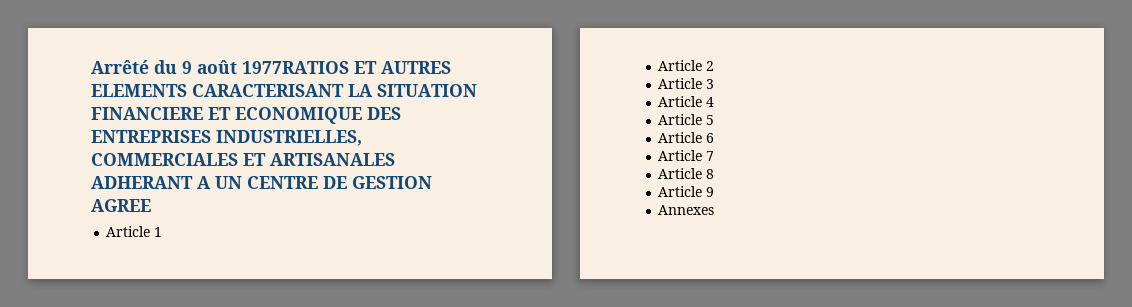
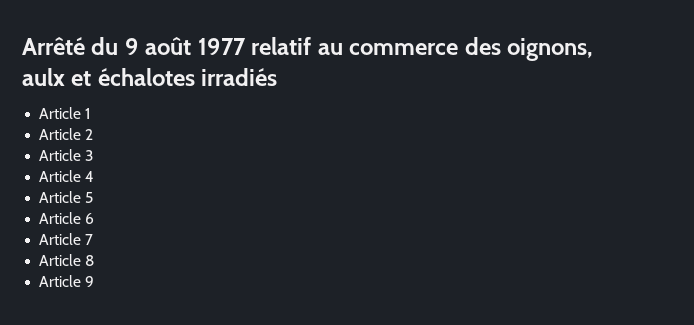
[242,61,451,74] [91,84,477,97] [91,107,401,124] [91,130,362,146] [91,153,395,166] [91,176,432,189] [91,199,151,212] 1977RATIOS ET AUTRES ELEMENTS CARACTERISANT LA SITUATION FINANCIERE ET ECONOMIQUE DES ENTREPRISES INDUSTRIELLES, COMMERCIALES ET ARTISANALES ADHERANT A UN CENTRE DE GESTION AGREE -> [197,37,594,61] [22,68,278,86] 1977 relatif au commerce des oignons, aulx et échalotes irradiés
[658,205,715,215] // Annexes -> (95, 281) none

